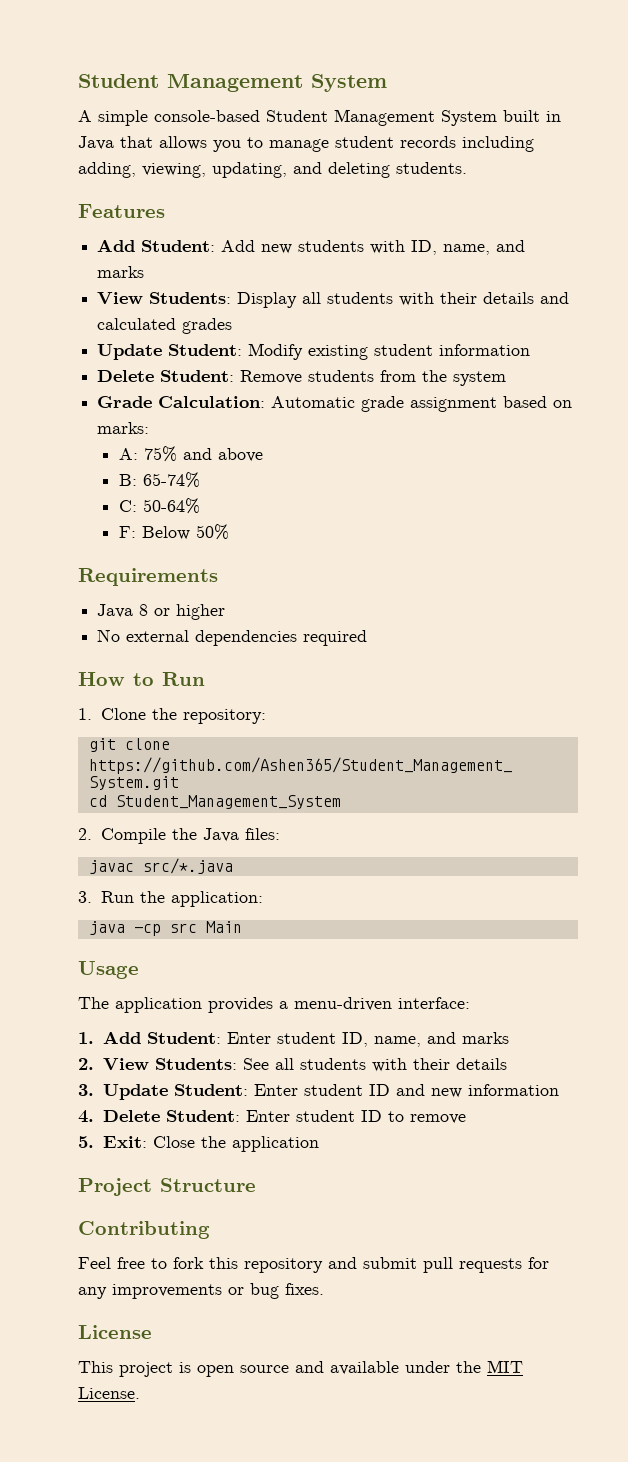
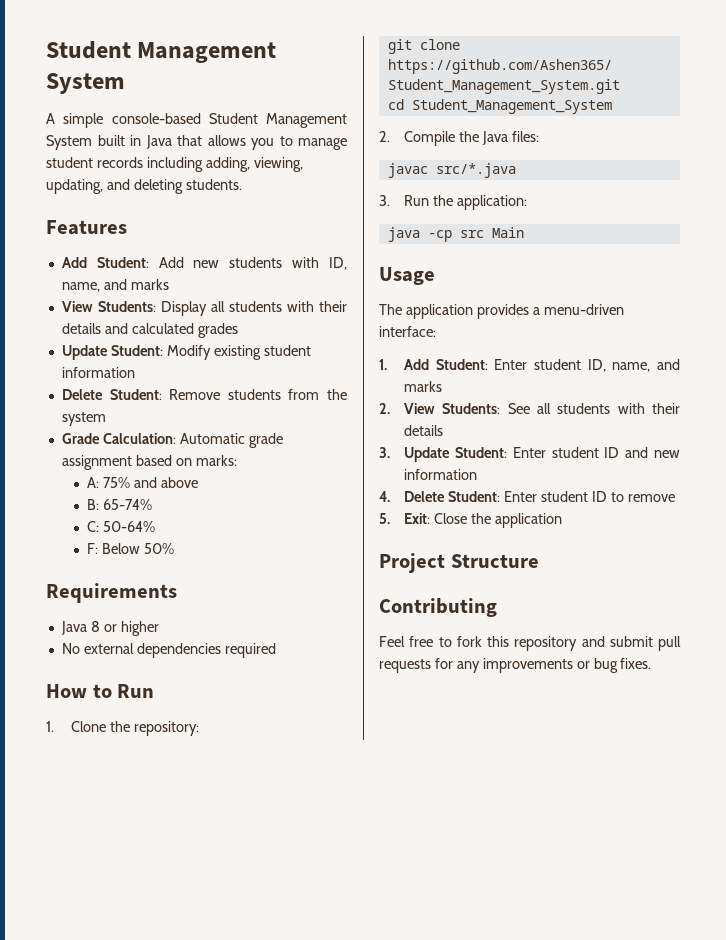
[78,1325,152,1339] [78,1360,523,1377] [78,1387,140,1399] // License // This project is open source and available under the MIT License. -> (652, 663) none

